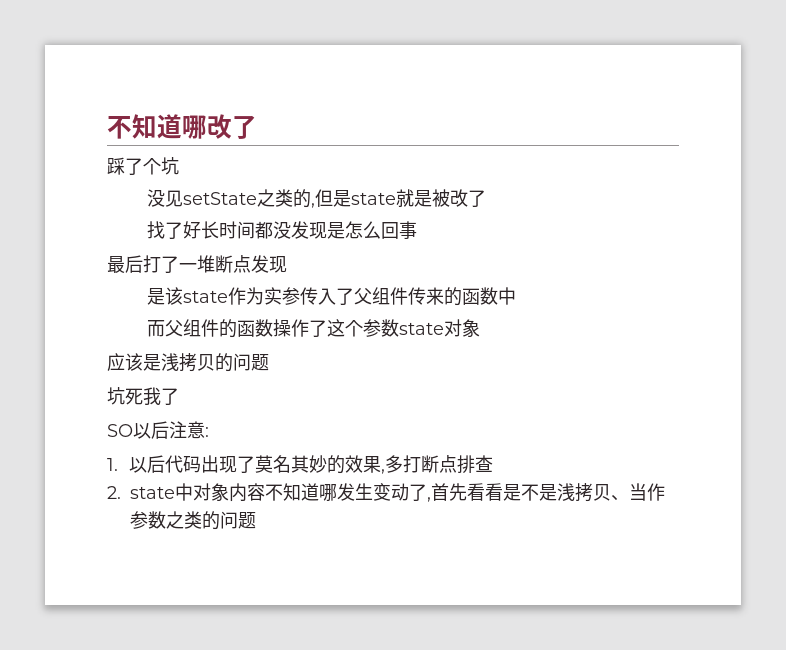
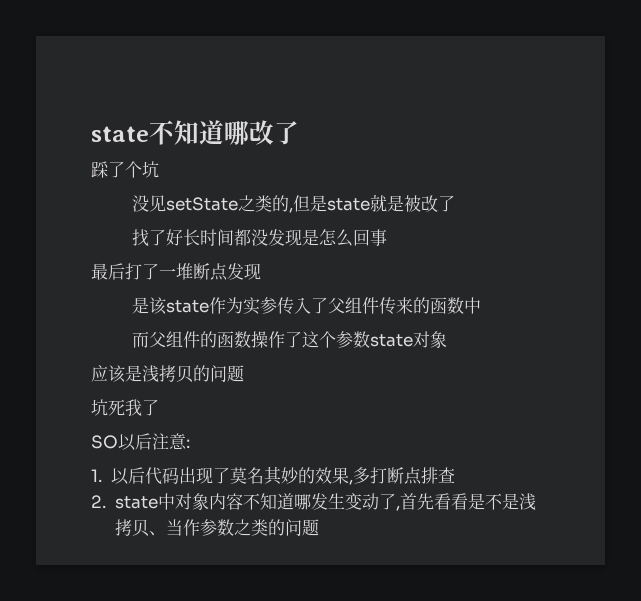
(107, 127) none -> [91,126,149,142] state

